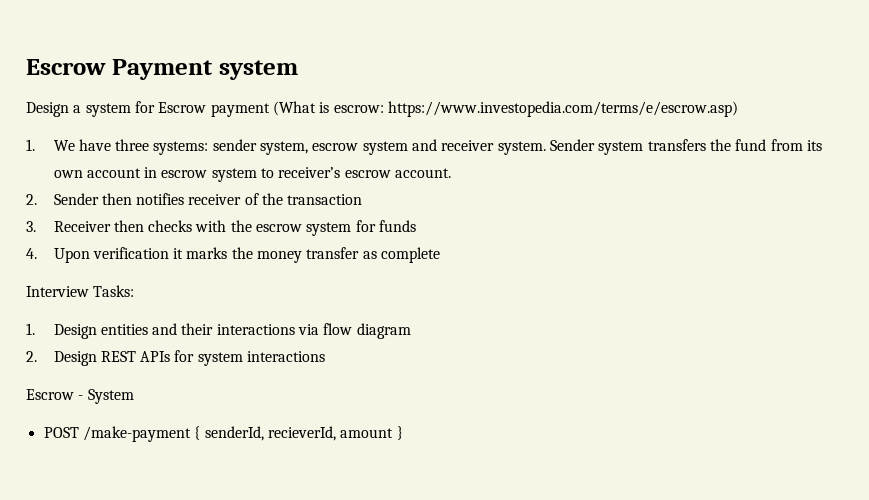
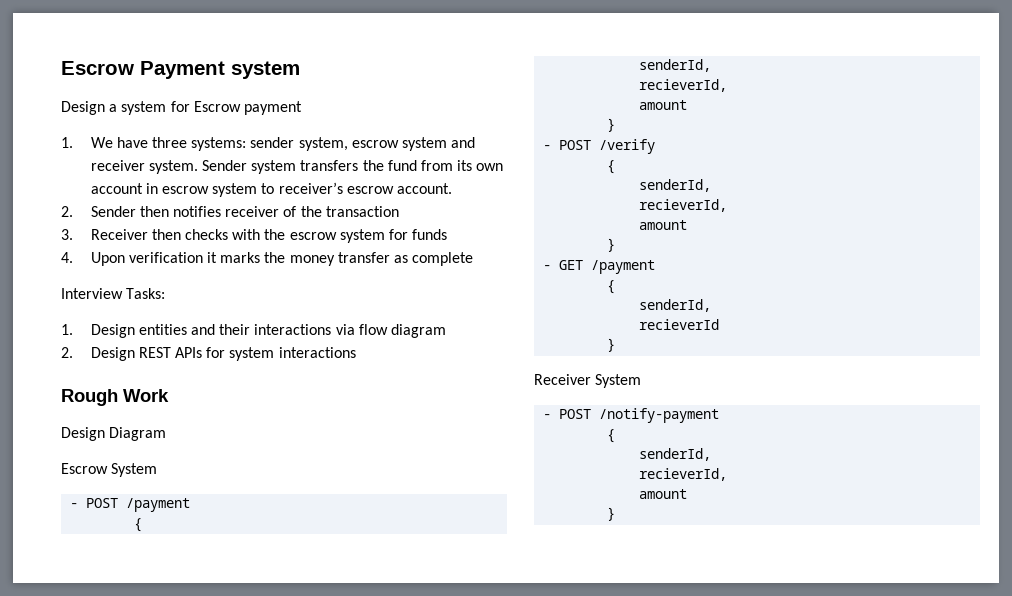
[272,101,738,117] (What is escrow: https://www.investopedia.com/terms/e/escrow.asp) -> (302, 108) none
[26,389,134,404] [43,426,403,442] // Escrow - System // POST /make-payment { senderId, recieverId, amount } -> [61,389,169,406] [61,427,167,441] [61,463,158,477] [70,498,191,512] [134,518,143,532] [639,59,712,72] [639,79,728,92] [639,100,688,110] [607,118,616,132] [543,139,656,154] [607,160,616,174] [639,179,712,192] [639,199,728,212] [639,220,688,230] [607,238,616,252] [543,260,656,274] [607,280,616,294] [639,299,712,312] [639,319,720,330] [607,338,616,352] [534,374,642,388] [543,408,720,423] [607,429,616,443] [639,448,712,461] [639,468,728,481] [639,489,688,499] [607,507,616,521] // Rough Work // Design Diagram // Escrow System // - POST /payment // { // senderId, // recieverId, // amount // } // - POST /verify // { // senderId, // recieverId, // amount // } // - GET /payment // { // senderId, // recieverId // } // Receiver System // - POST /notify-payment // { // senderId, // recieverId, // amount // }

